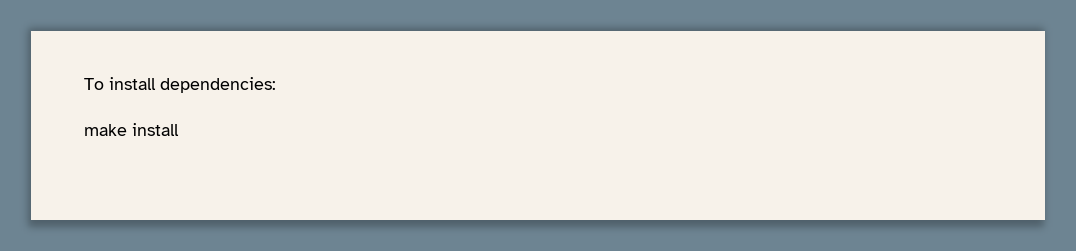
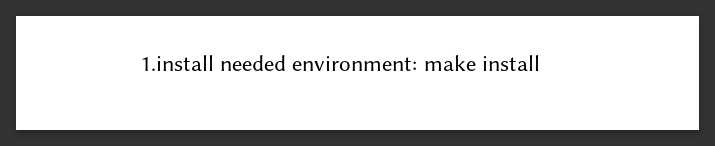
[84,77,276,93] To install dependencies: // -> [140,55,418,71] 1.install needed environment:

